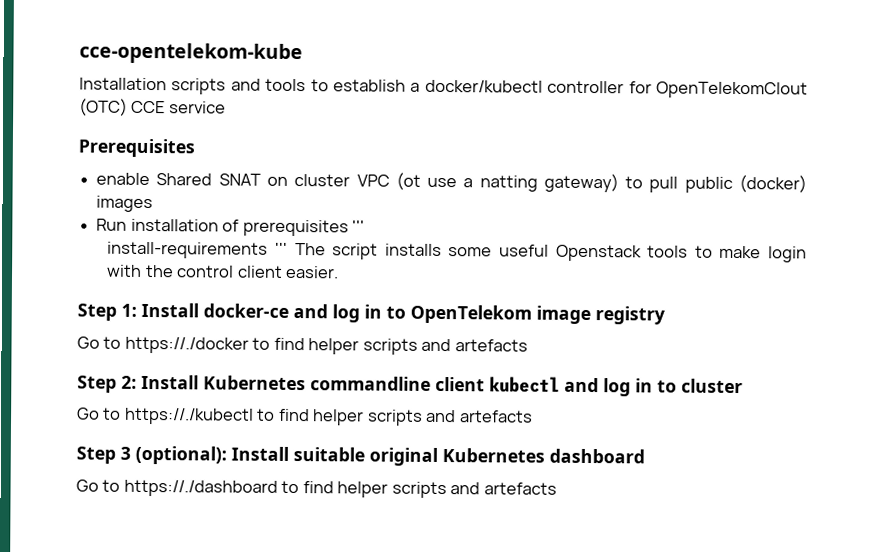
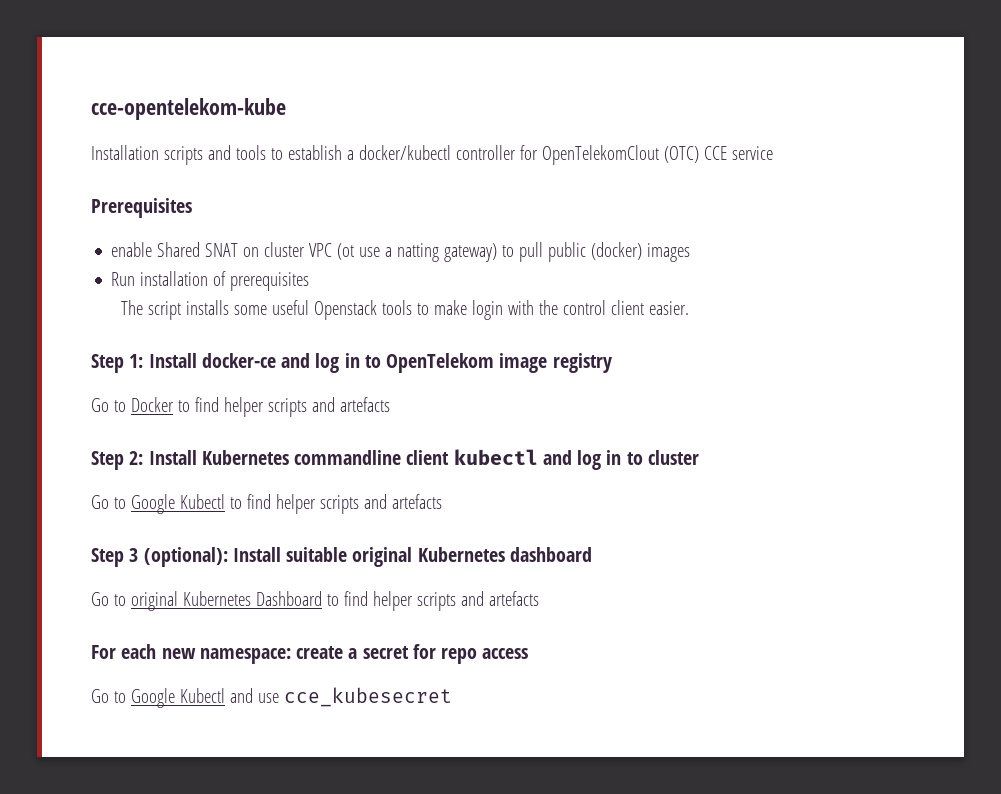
[351,220,365,233] [107,241,289,259] ''' // install-requirements ''' -> (310, 281) //
[124,336,249,354] https://./docker -> [130,397,174,412] Docker
[124,407,254,425] https://./kubectl -> [130,494,225,514] Google Kubectl
[123,479,557,499] https://./dashboard to find helper scripts and artefacts -> [130,591,539,611] [91,644,529,664] [91,687,452,708] original Kubernetes Dashboard to find helper scripts and artefacts // For each new namespace: create a secret for repo access // Go to Google Kubectl and use cce_kubesecret

